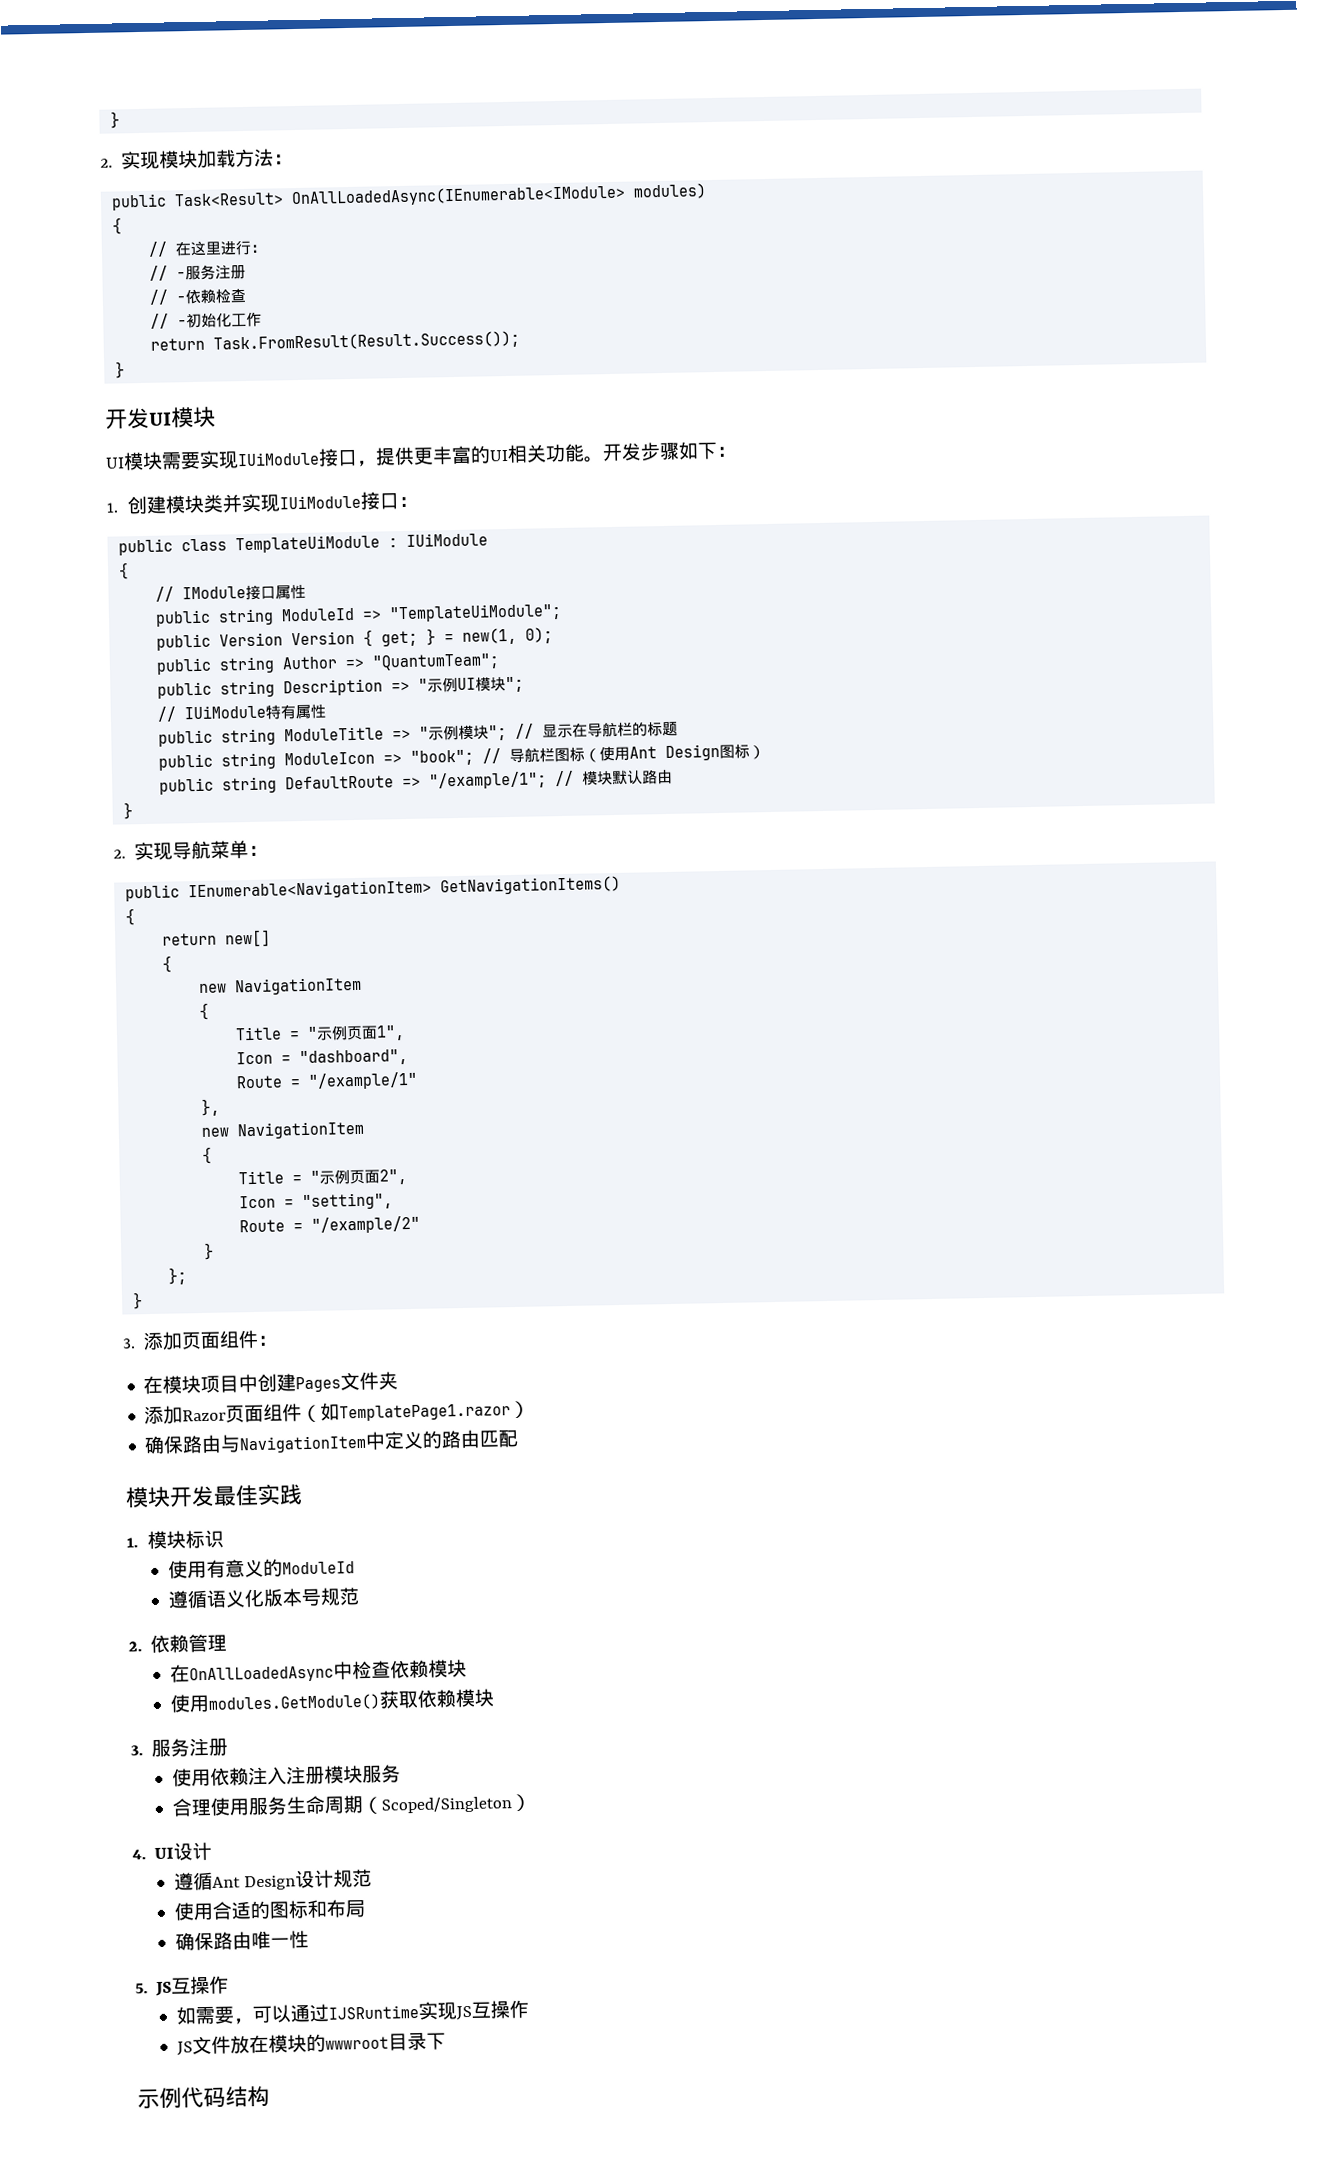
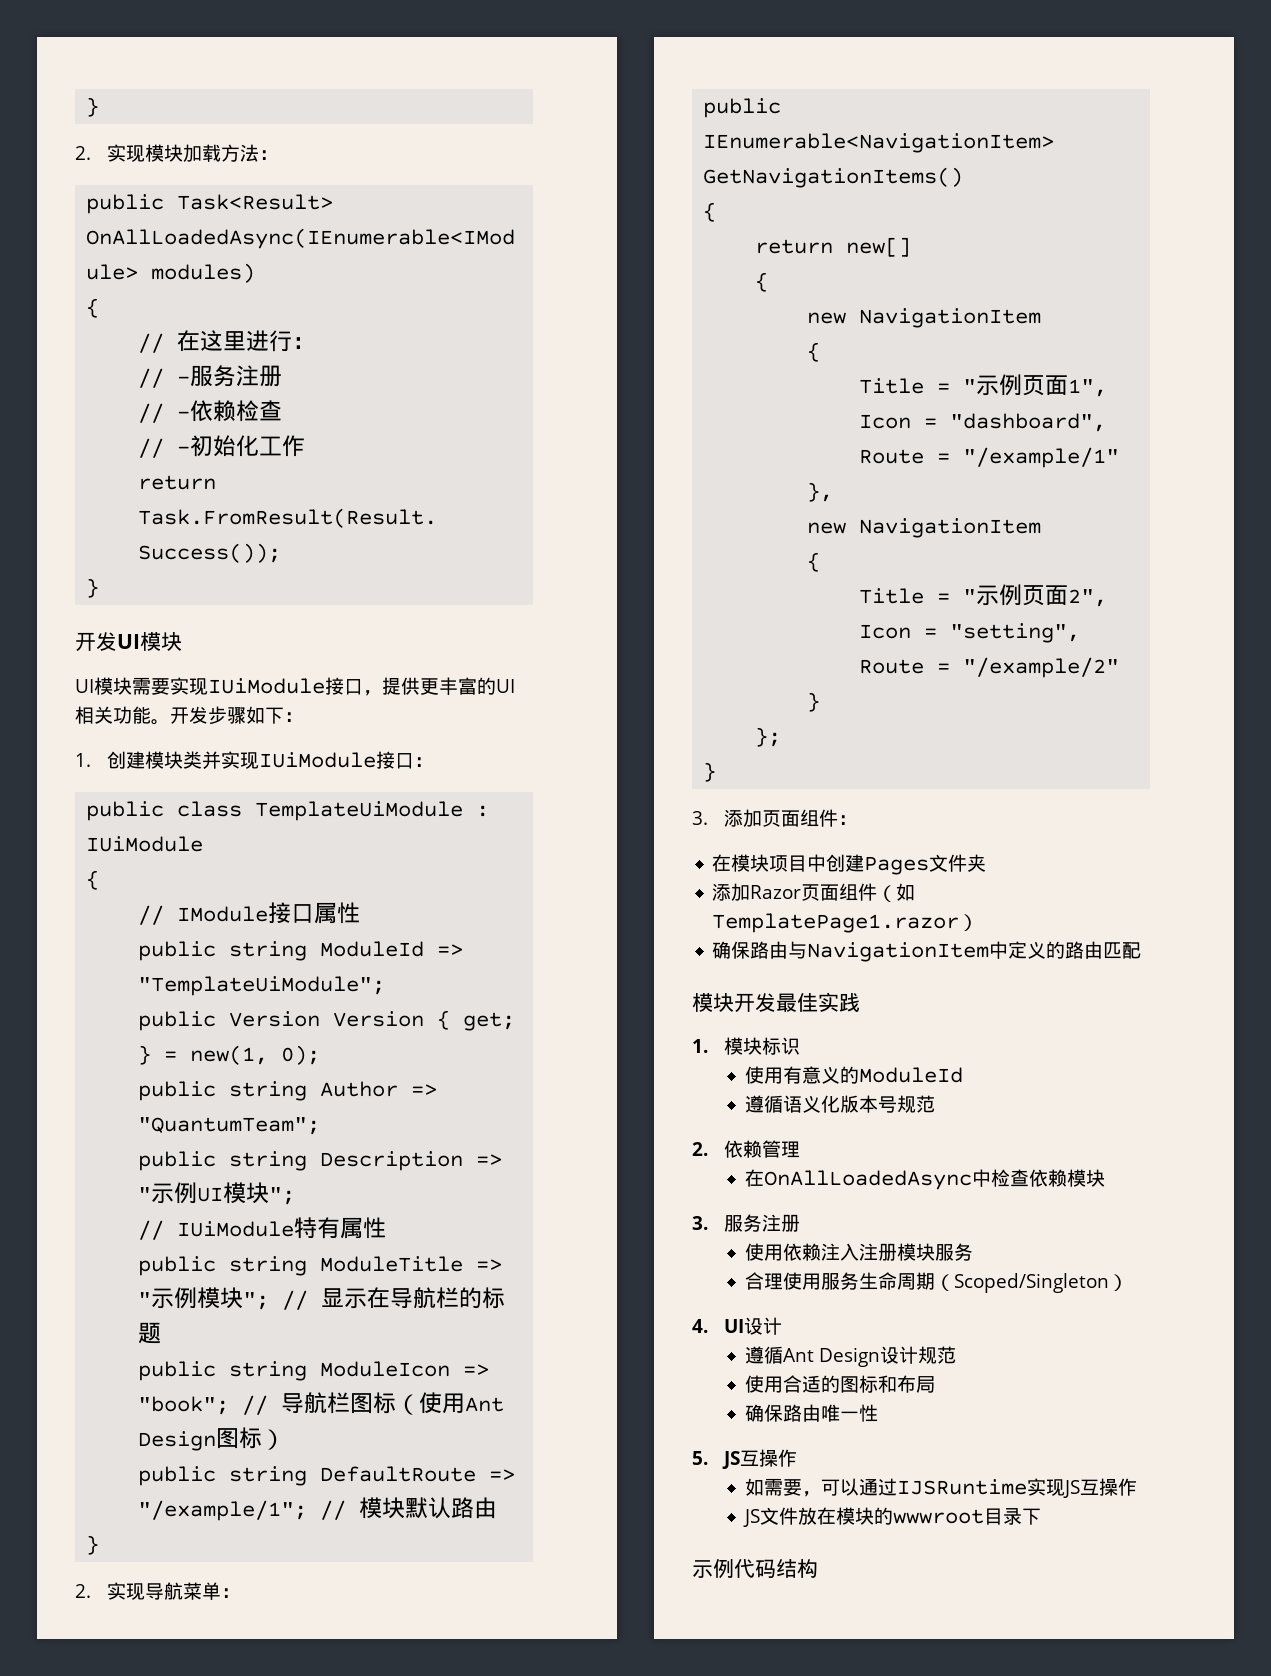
[170,1688,495,1713] // 使用modules.GetModule()获取依赖模块 -> (1105, 1178) none

